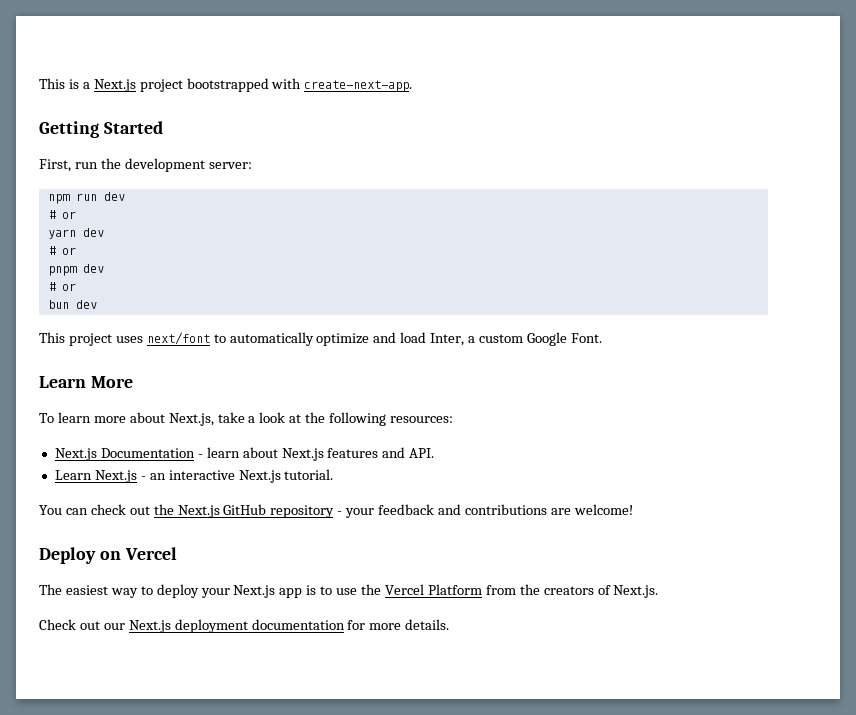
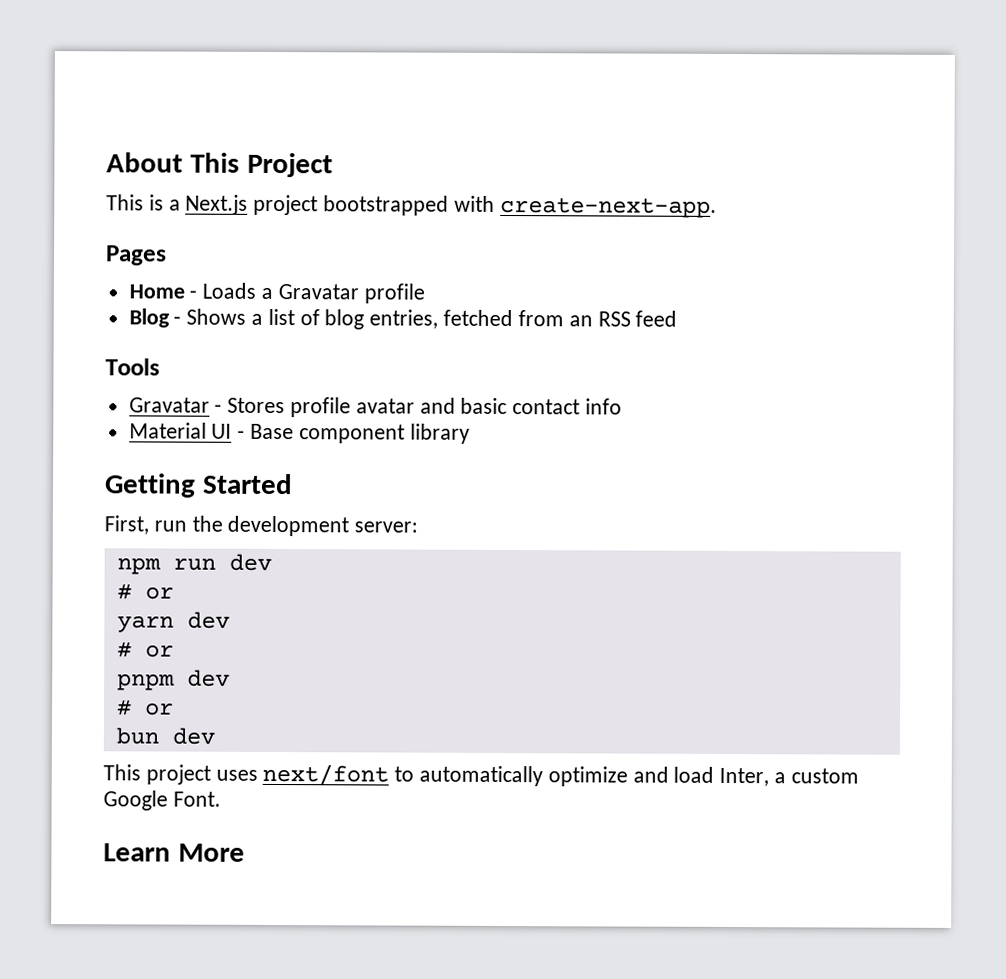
(39, 83) none -> [106,152,333,178] About This Project //
(413, 86) none -> [105,245,167,266] [128,282,425,304] [128,308,678,330] [105,358,160,376] [128,397,623,418] [128,422,470,444] // Pages // Home - Loads a Gravatar profile // Blog - Shows a list of blog entries, fetched from an RSS feed // Tools // Gravatar - Stores profile avatar and basic contact info // Material UI - Base component library
[39,412,454,426] [54,447,435,461] [54,469,334,483] [39,504,633,518] [39,547,177,564] [39,584,659,598] [39,619,450,633] // To learn more about Next.js, take a look at the following resources: // Next.js Documentation - learn about Next.js features and API. // Learn Next.js - an interactive Next.js tutorial. // You can check out the Next.js GitHub repository - your feedback and contributions are welcome! // Deploy on Vercel // The easiest way to deploy your Next.js app is to use the Vercel Platform from the creators of Next.js. // Check out our Next.js deployment documentation for more details. -> (245, 852) none

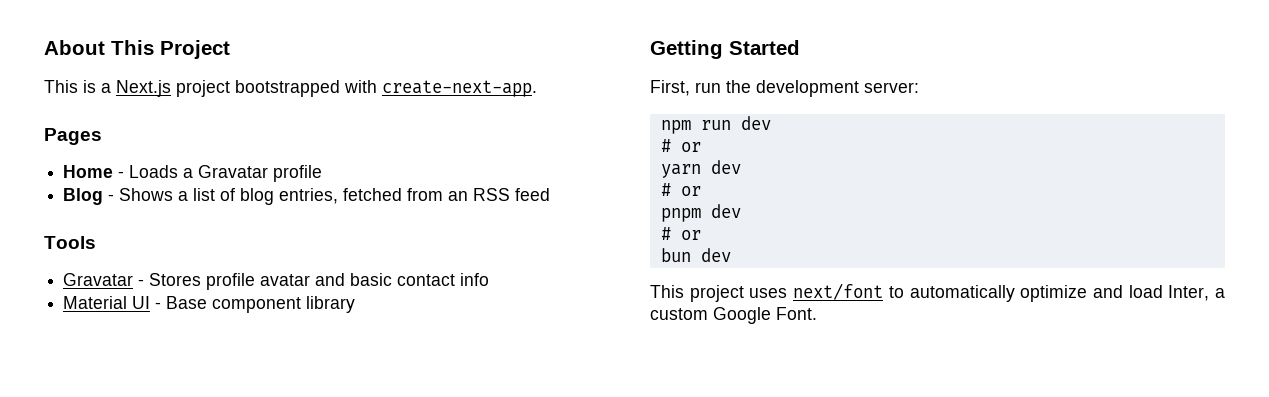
[103,843,245,862] // Learn More -> (817, 313) none

